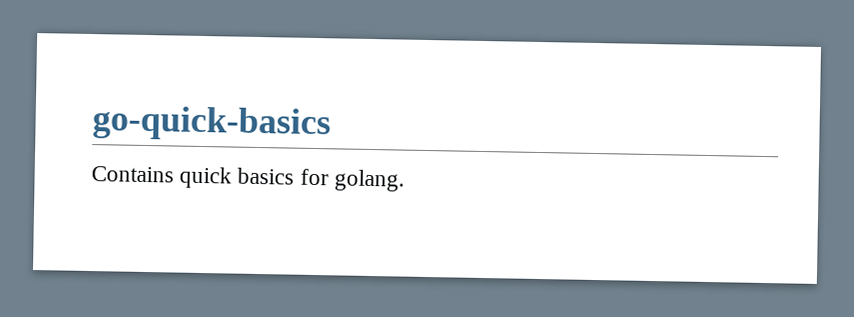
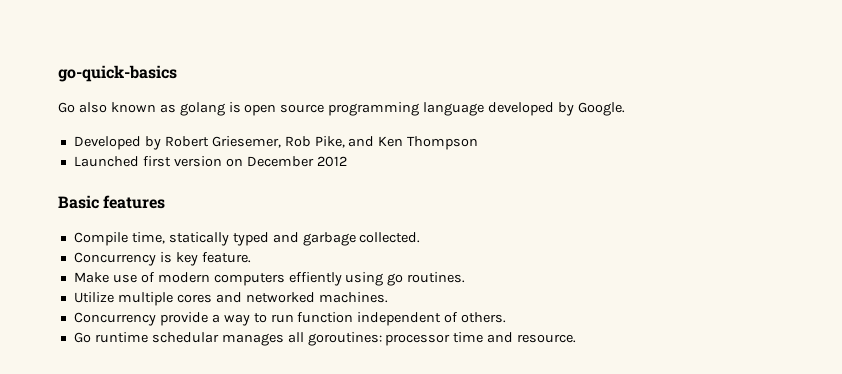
[91,166,405,192] Contains quick basics for golang. -> [58,102,625,116] [73,136,479,150] [73,156,347,167] [58,195,166,209] [73,232,421,246] [73,252,251,266] [73,272,466,286] [73,292,388,306] [73,312,507,326] [73,332,577,346] Go also known as golang is open source programming language developed by Google. // Developed by Robert Griesemer, Rob Pike, and Ken Thompson // Launched first version on December 2012 // Basic features // Compile time, statically typed and garbage collected. // Concurrency is key feature. // Make use of modern computers effiently using go routines. // Utilize multiple cores and networked machines. // Concurrency provide a way to run function independent of others. // Go runtime schedular manages all goroutines: processor time and resource.

